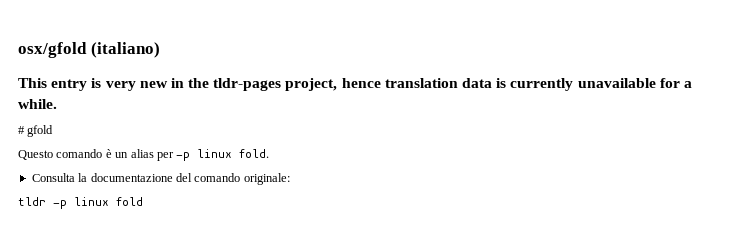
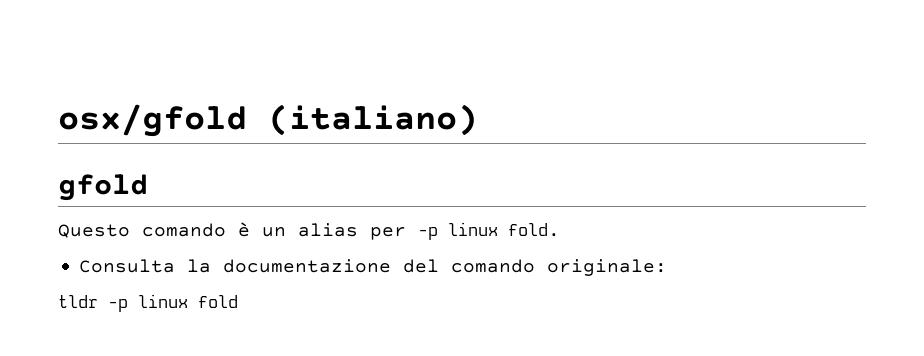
[18,78,692,91] [18,99,57,109] [18,126,25,134] This entry is very new in the tldr-pages project, hence translation data is currently unavailable for a while. // # -> (478, 120) none

